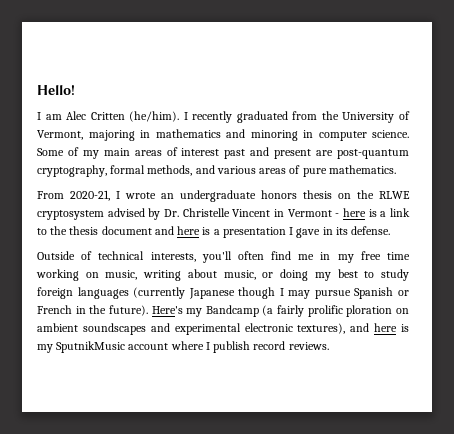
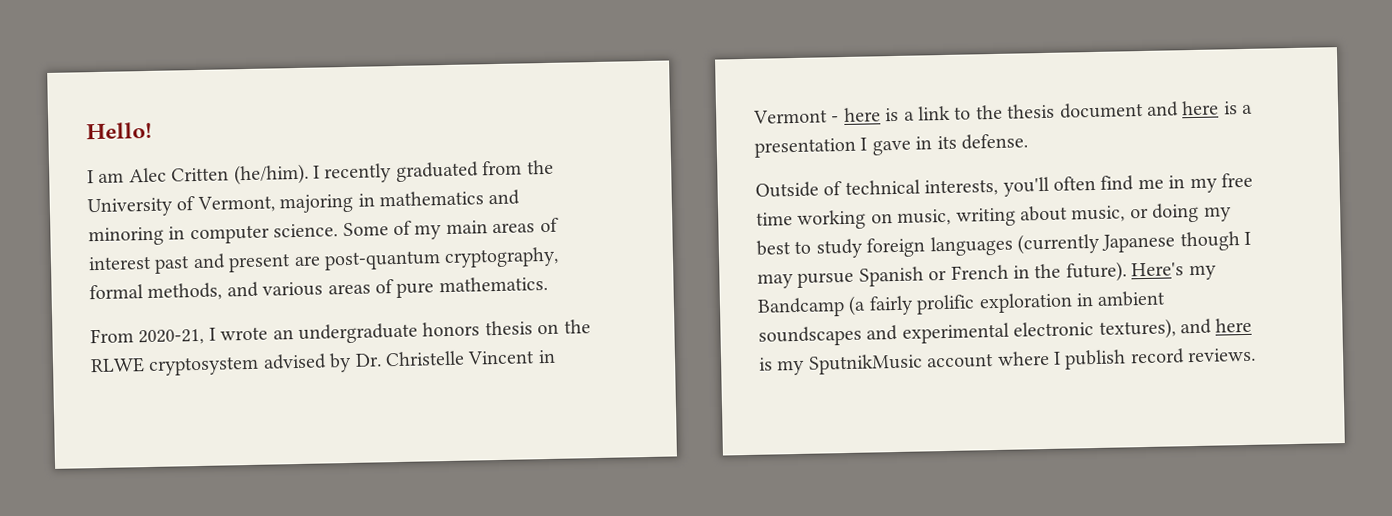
[346,305,409,317] ploration on -> [978,292,1094,314] exploration in

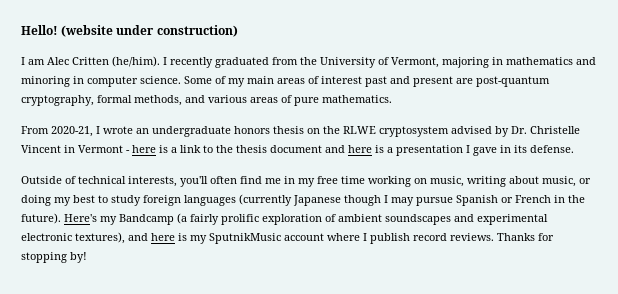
(152, 130) none -> [61,25,238,37] (website under construction)
[1076,293,1094,307] in -> [325,214,336,222] of
(1257, 355) none -> [497,233,554,241] [21,252,87,263] Thanks for stopping by!

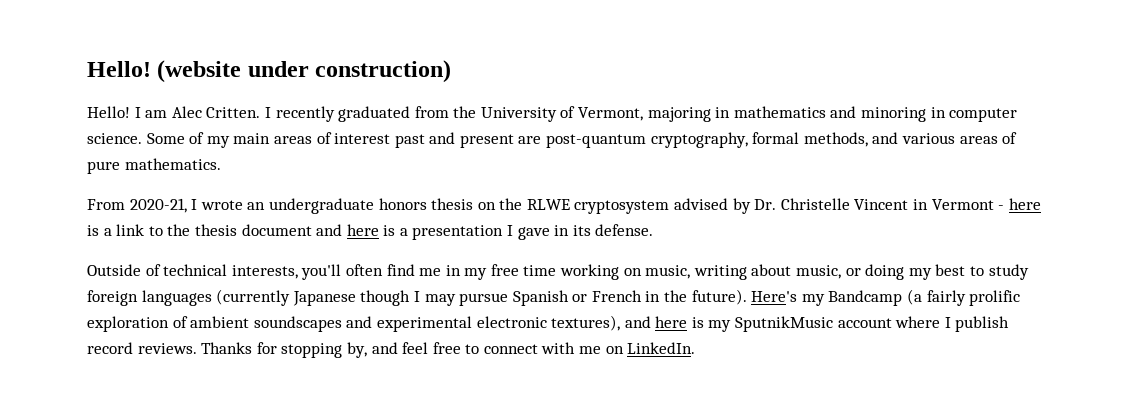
(238, 31) none -> [87,106,130,118] Hello!
[72,56,160,67] Critten (he/him). -> [206,107,261,118] Critten.
[70,252,87,263] by! -> [346,342,696,358] by, and feel free to connect with me on LinkedIn.

